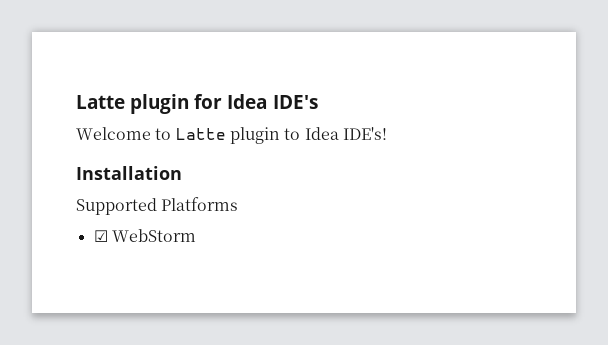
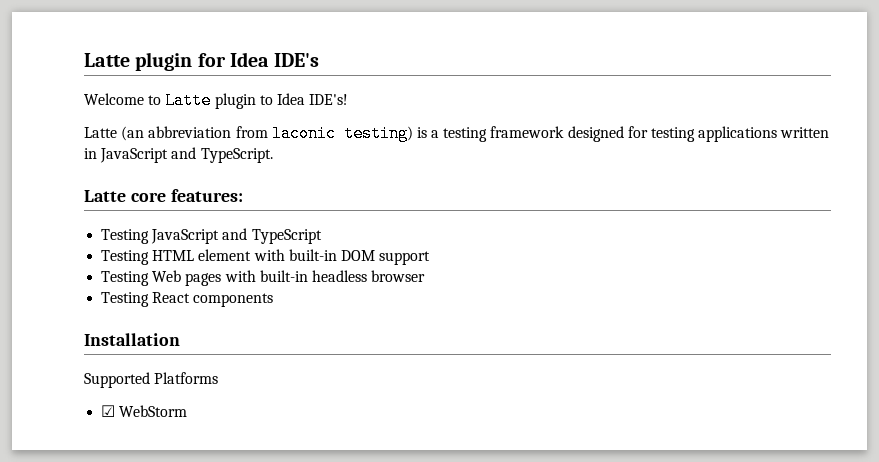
(387, 133) none -> [84,125,830,142] [84,147,273,163] [84,189,243,202] [101,228,322,244] [101,249,431,265] [101,270,426,286] [101,292,274,307] // Latte (an abbreviation from laconic testing) is a testing framework designed for testing applications written in JavaScript and TypeScript. // Latte core features: // Testing JavaScript and TypeScript // Testing HTML element with built-in DOM support // Testing Web pages with built-in headless browser // Testing React components

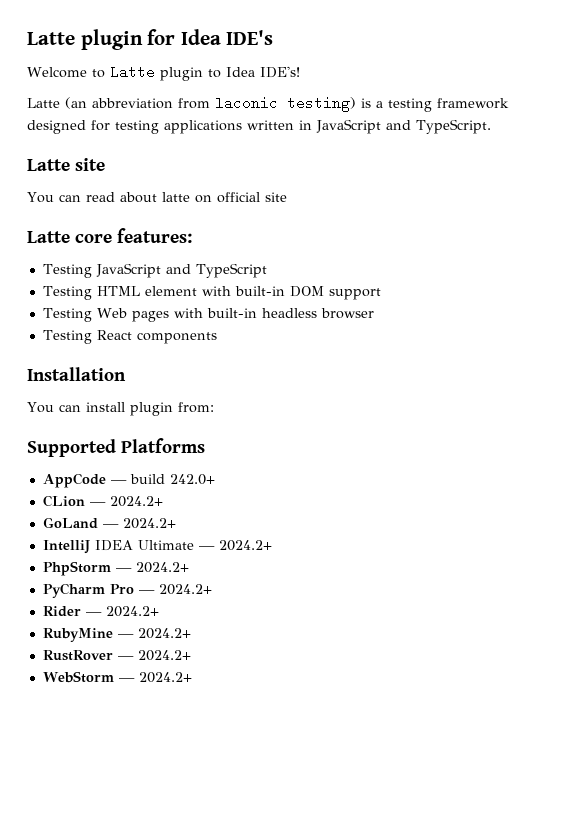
(273, 155) none -> [27,158,106,171] [27,192,287,203] // Latte site // You can read about latte on official site
[84,372,219,388] [101,405,188,417] Supported Platforms // ☑ WebStorm -> [27,402,214,416] [27,438,206,457] [42,473,215,488] [42,495,163,507] [42,517,176,529] [42,540,272,554] [42,561,189,576] [42,583,212,598] [42,606,159,617] [42,628,191,642] [42,650,191,661] [42,671,192,683] You can install plugin from: // Supported Platforms // AppCode — build 242.0+ // CLion — 2024.2+ // GoLand — 2024.2+ // IntelliJ IDEA Ultimate — 2024.2+ // PhpStorm — 2024.2+ // PyCharm Pro — 2024.2+ // Rider — 2024.2+ // RubyMine — 2024.2+ // RustRover — 2024.2+ // WebStorm — 2024.2+

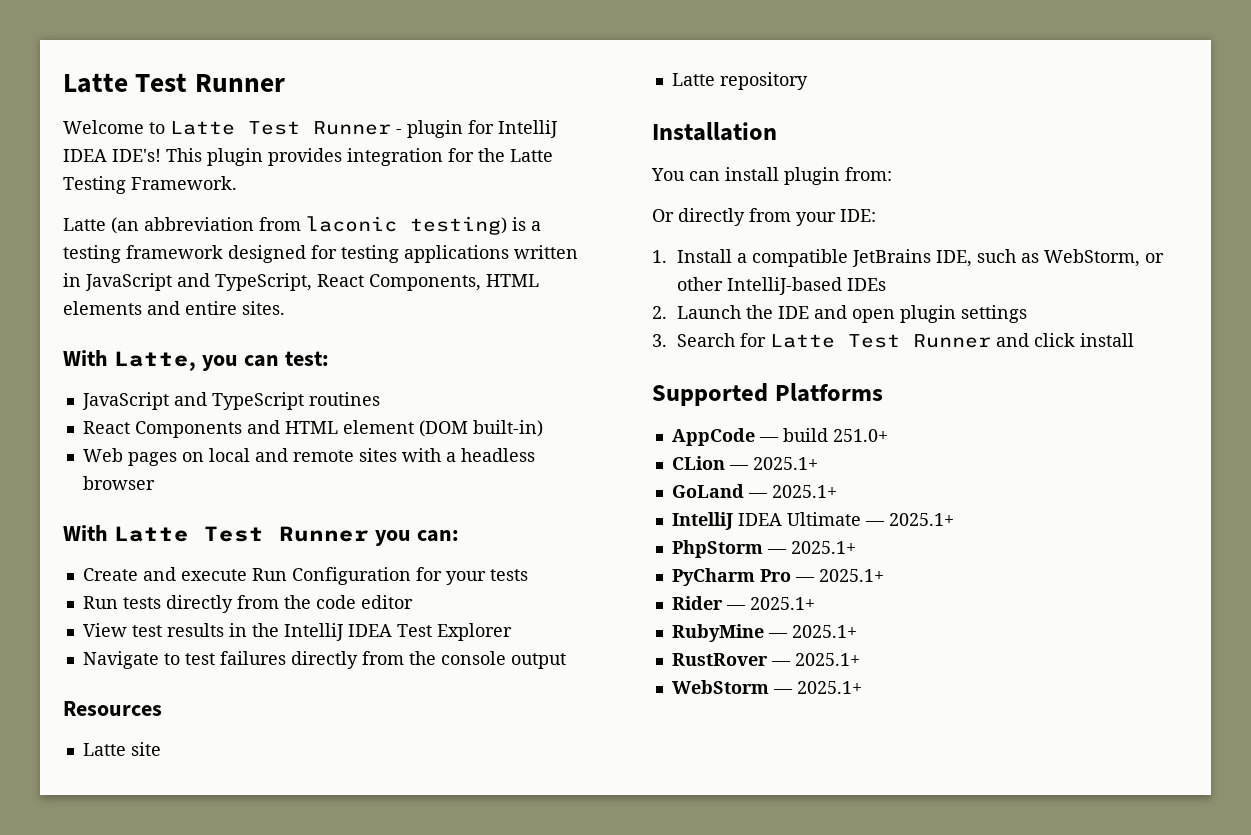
[27,29,274,50] Latte plugin for Idea IDE's -> [63,73,285,93] Latte Test Runner
[159,66,300,81] plugin to Idea IDE's! -> [248,120,557,138] [63,148,553,166] [63,176,237,194] Test Runner - plugin for IntelliJ IDEA IDE's! This plugin provides integration for the Latte Testing Framework.
[416,119,491,134] [27,158,106,171] [27,192,287,203] [27,228,193,243] [42,263,267,278] [42,286,381,300] [42,308,374,322] [42,330,217,344] TypeScript. // Latte site // You can read about latte on official site // Latte core features: // Testing JavaScript and TypeScript // Testing HTML element with built-in DOM support // Testing Web pages with built-in headless browser // Testing React components -> [215,273,539,291] [63,301,285,315] [63,350,329,371] [81,392,380,410] [82,420,543,438] [82,448,535,466] [82,476,155,490] [63,525,459,546] [82,567,528,585] [82,595,413,613] [82,623,512,641] [82,651,566,669] [63,701,162,716] [82,742,161,756] [671,72,808,90] TypeScript, React Components, HTML elements and entire sites. // With Latte, you can test: // JavaScript and TypeScript routines // React Components and HTML element (DOM built-in) // Web pages on local and remote sites with a headless browser // With Latte Test Runner you can: // Create and execute Run Configuration for your tests // Run tests directly from the code editor // View test results in the IntelliJ IDEA Test Explorer // Navigate to test failures directly from the console output // Resources // Latte site // Latte repository
(214, 407) none -> [652,208,876,226] [652,249,1165,267] [677,277,887,295] [652,305,1028,323] [652,333,1135,348] // Or directly from your IDE: // 1. Install a compatible JetBrains IDE, such as WebStorm, or other IntelliJ-based IDEs // 2. Launch the IDE and open plugin settings // 3. Search for Latte Test Runner and click install
[169,474,215,485] 242.0+ -> [832,429,888,442] 251.0+
[109,496,163,507] 2024.2+ -> [752,457,818,470] 2025.1+
[122,518,176,529] 2024.2+ -> [771,485,837,498] 2025.1+
[218,540,272,551] 2024.2+ -> [888,513,954,526] 2025.1+
[135,562,189,573] 2024.2+ -> [790,541,856,554] 2025.1+
[158,584,212,595] 2024.2+ -> [818,569,884,582] 2025.1+
[105,606,159,617] 2024.2+ -> [749,597,815,610] 2025.1+
[137,628,191,639] 2024.2+ -> [791,625,857,638] 2025.1+
[137,650,191,661] 2024.2+ -> [794,653,860,666] 2025.1+
[138,672,192,683] 2024.2+ -> [796,681,862,694] 2025.1+

